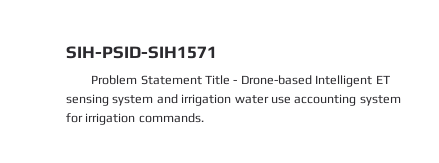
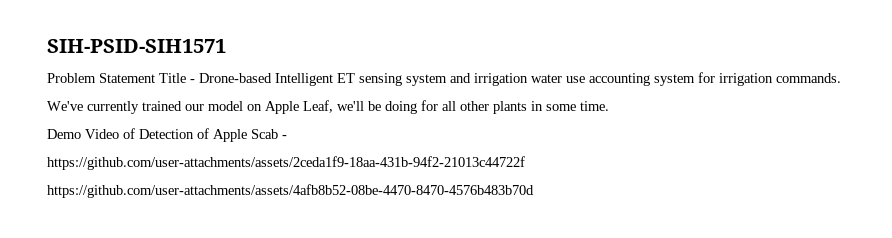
(204, 118) none -> [47,100,609,114] [47,128,287,142] [47,156,525,170] [47,184,534,198] // We've currently trained our model on Apple Leaf, we'll be doing for all other plants in some time. // Demo Video of Detection of Apple Scab - // https://github.com/user-attachments/assets/2ceda1f9-18aa-431b-94f2-21013c44722f // https://github.com/user-attachments/assets/4afb8b52-08be-4470-8470-4576b483b70d

